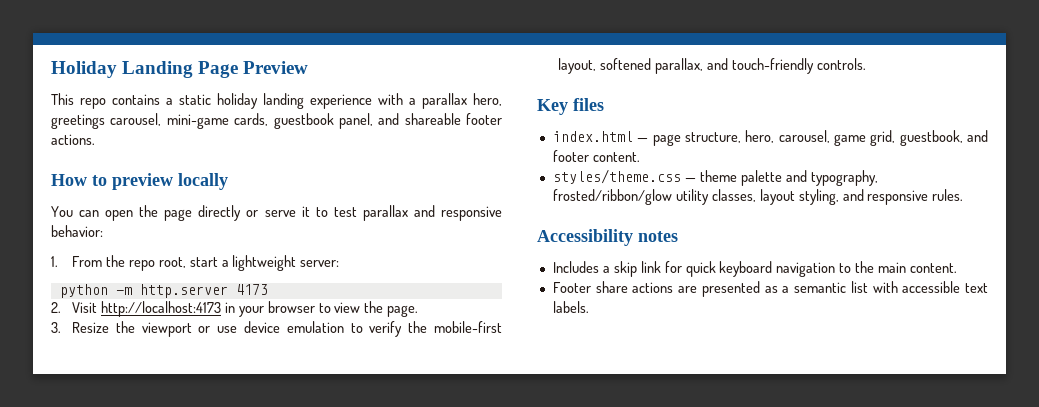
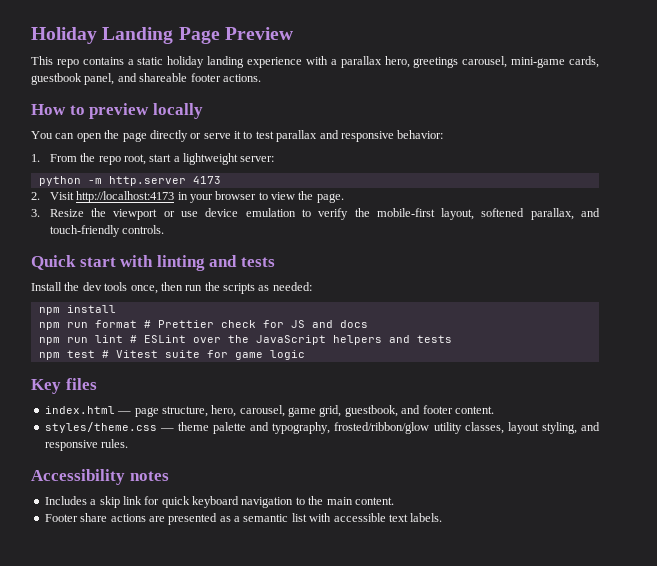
(866, 64) none -> [31,255,275,271] [31,282,312,294] [38,305,116,315] [38,320,368,330] [38,335,452,345] [38,350,305,360] // Quick start with linting and tests // Install the dev tools once, then run the scripts as needed: // npm install // npm run format # Prettier check for JS and docs // npm run lint # ESLint over the JavaScript helpers and tests // npm test # Vitest suite for game logic

